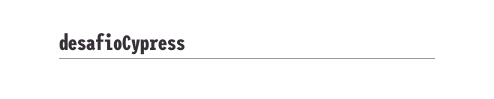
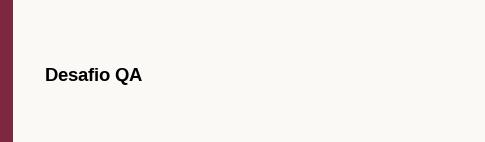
[59,33,185,55] desafioCypress -> [45,68,142,85] Desafio QA

